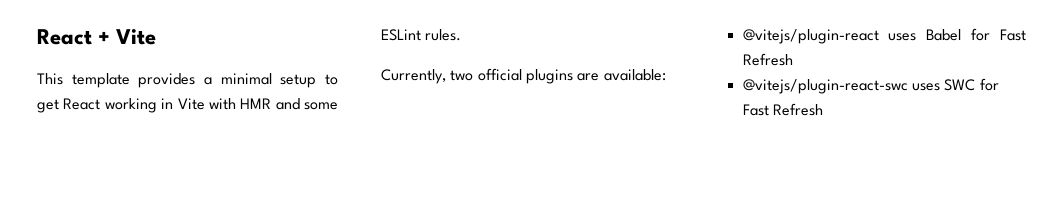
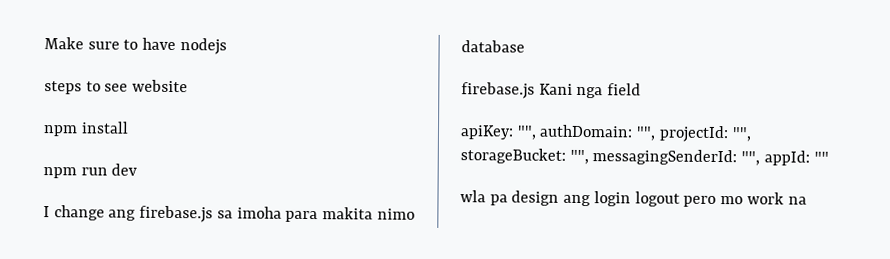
[37,29,157,45] [37,73,338,88] [37,98,338,113] [381,29,462,41] [381,68,666,84] [742,28,1026,44] [742,53,793,66] [742,78,999,94] [742,103,823,116] React + Vite // This template provides a minimal setup to get React working in Vite with HMR and some ESLint rules. // Currently, two official plugins are available: // @vitejs/plugin-react uses Babel for Fast Refresh // @vitejs/plugin-react-swc uses SWC for Fast Refresh -> [44,37,227,55] [44,79,189,95] [43,121,129,137] [43,163,138,179] [43,205,415,223] [461,40,525,53] [461,82,642,99] [460,124,752,143] [460,148,829,166] [460,190,807,207] Make sure to have nodejs // steps to see website // npm install // npm run dev // I change ang firebase.js sa imoha para makita nimo database // firebase.js Kani nga field // apiKey: "", authDomain: "", projectId: "", storageBucket: "", messagingSenderId: "", appId: "" // wla pa design ang login logout pero mo work na

